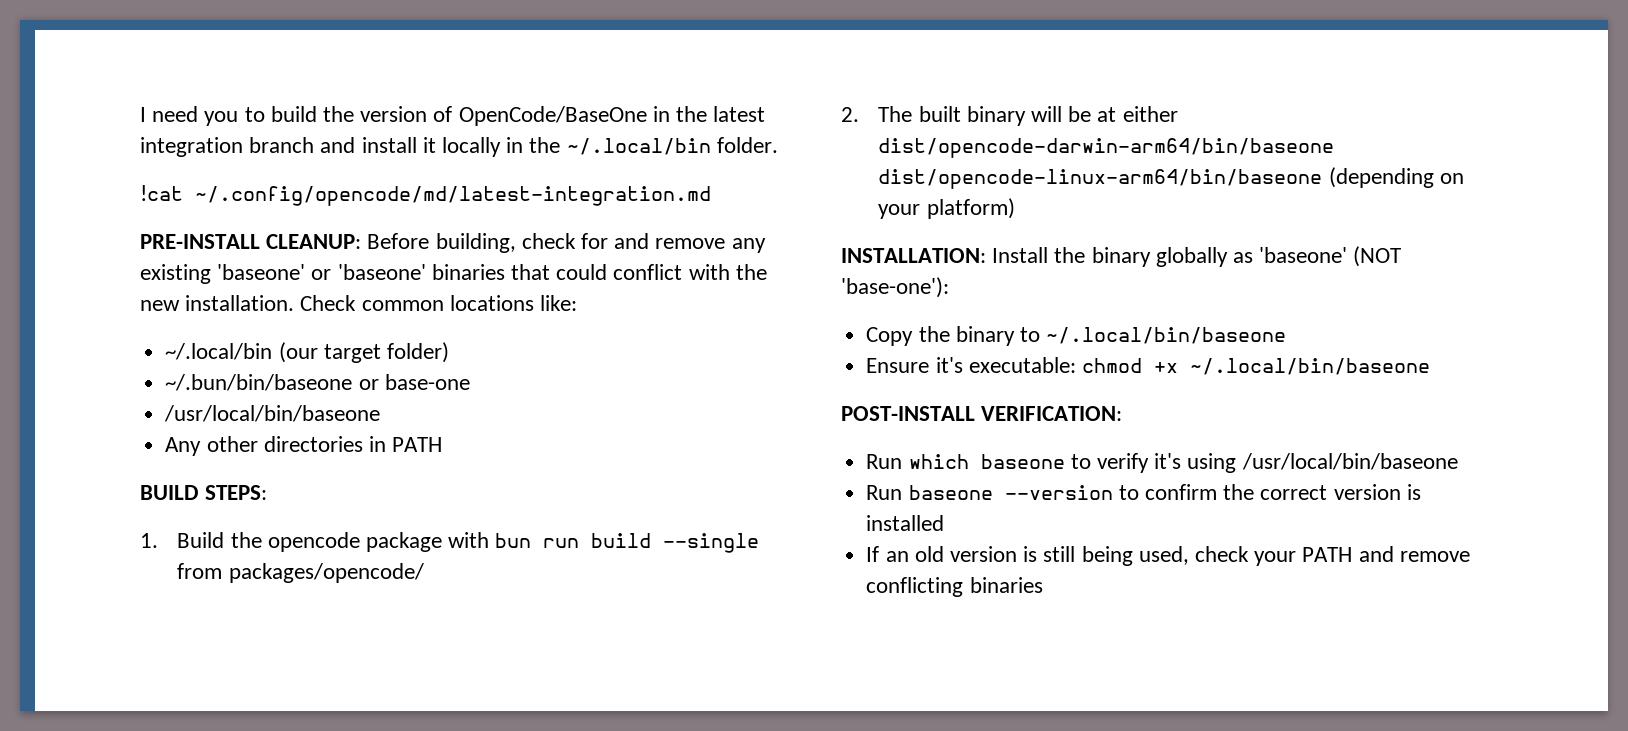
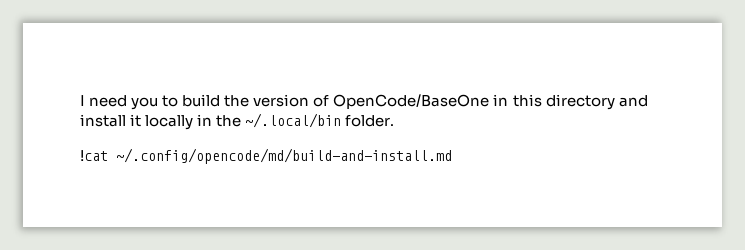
[676,106,766,122] [140,137,315,157] the latest integration branch -> [512,94,615,110] this directory
[195,186,711,206] [140,233,766,253] [140,264,767,284] [140,295,578,311] [165,342,449,363] [165,374,470,391] [164,405,381,422] [165,436,443,456] [140,485,268,500] [140,532,760,553] [177,563,424,583] [841,106,1178,126] [878,138,1335,158] [878,167,1464,189] [878,198,1015,219] [841,246,1402,267] [841,277,949,298] [866,326,1287,346] [866,357,1430,375] [841,406,1123,421] [866,453,1458,473] [866,484,1421,500] [866,515,945,531] [866,546,1470,566] [866,577,1043,597] ~/.config/opencode/md/latest-integration.md // PRE-INSTALL CLEANUP: Before building, check for and remove any existing 'baseone' or 'baseone' binaries that could conflict with the new installation. Check common locations like: // ~/.local/bin (our target folder) // ~/.bun/bin/baseone or base-one // /usr/local/bin/baseone // Any other directories in PATH // BUILD STEPS: // 1. Build the opencode package with bun run build --single from packages/opencode/ // 2. The built binary will be at either dist/opencode-darwin-arm64/bin/baseone dist/opencode-linux-arm64/bin/baseone (depending on your platform) // INSTALLATION: Install the binary globally as 'baseone' (NOT 'base-one'): // Copy the binary to ~/.local/bin/baseone // Ensure it's executable: chmod +x ~/.local/bin/baseone // POST-INSTALL VERIFICATION: // Run which baseone to verify it's using /usr/local/bin/baseone // Run baseone --version to confirm the correct version is installed // If an old version is still being used, check your PATH and remove conflicting binaries -> [116,148,452,164] ~/.config/opencode/md/build-and-install.md

